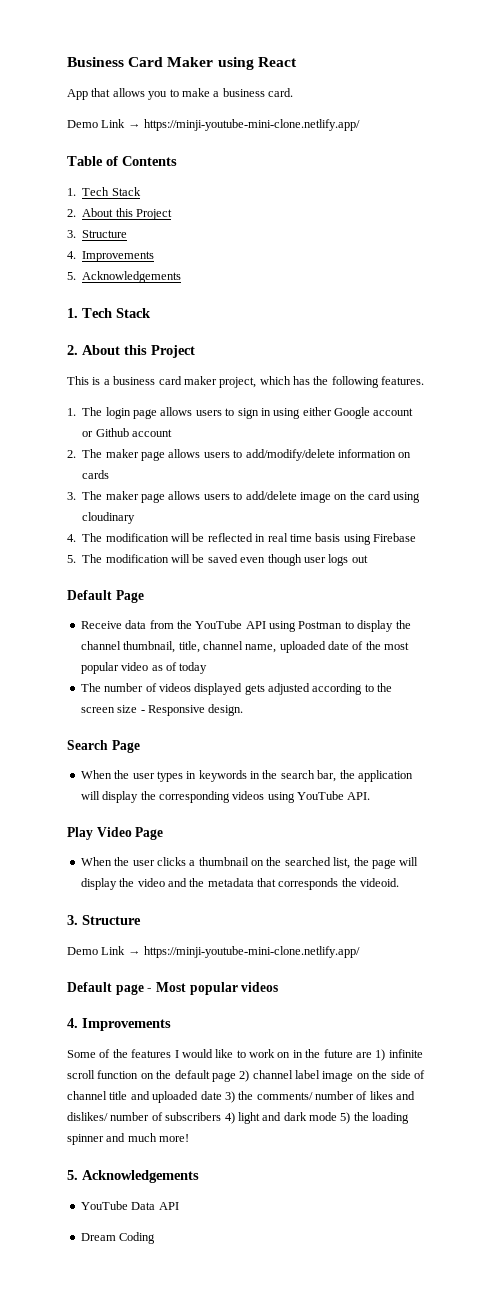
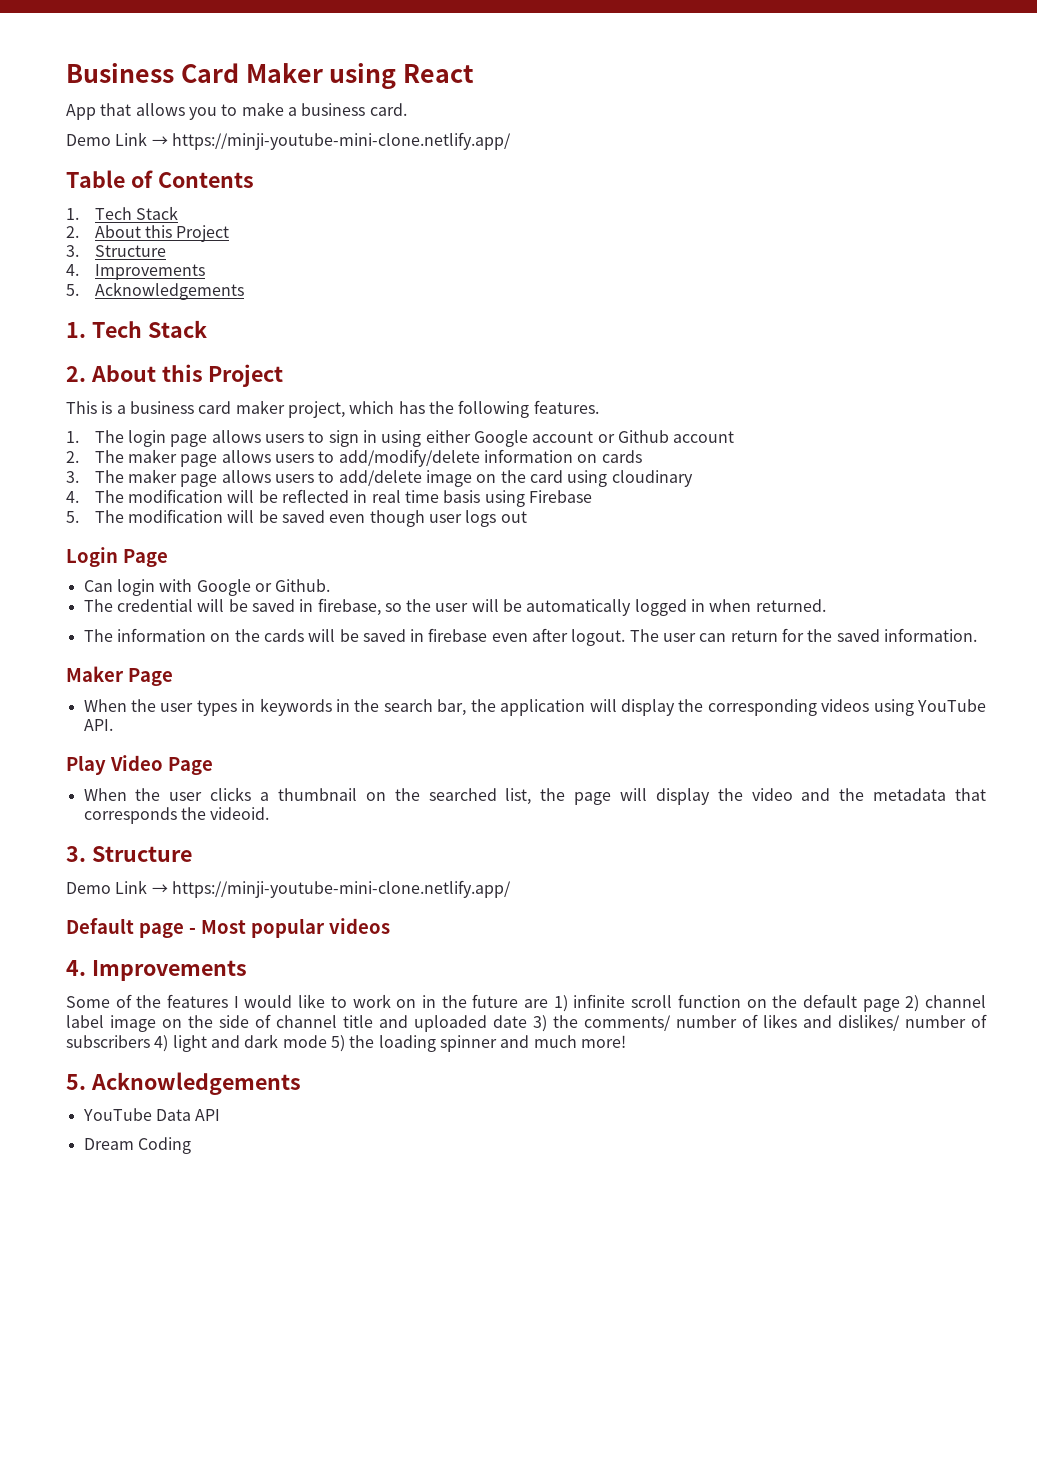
[67,590,144,603] [80,620,411,632] [80,641,410,653] [80,662,208,674] [80,683,393,695] [80,704,244,716] [67,740,108,750] Default Page // Receive data from the YouTube API using Postman to display the channel thumbnail, title, channel name, uploaded date of the most popular video as of today // The number of videos displayed gets adjusted according to the screen size - Responsive design. // Search -> [66,547,168,567] [83,579,331,596] [83,598,826,616] [83,628,978,646] [66,666,124,682] Login Page // Can login with Google or Github. // The credential will be saved in firebase, so the user will be automatically logged in when returned. // The information on the cards will be saved in firebase even after logout. The user can return for the saved information. // Maker

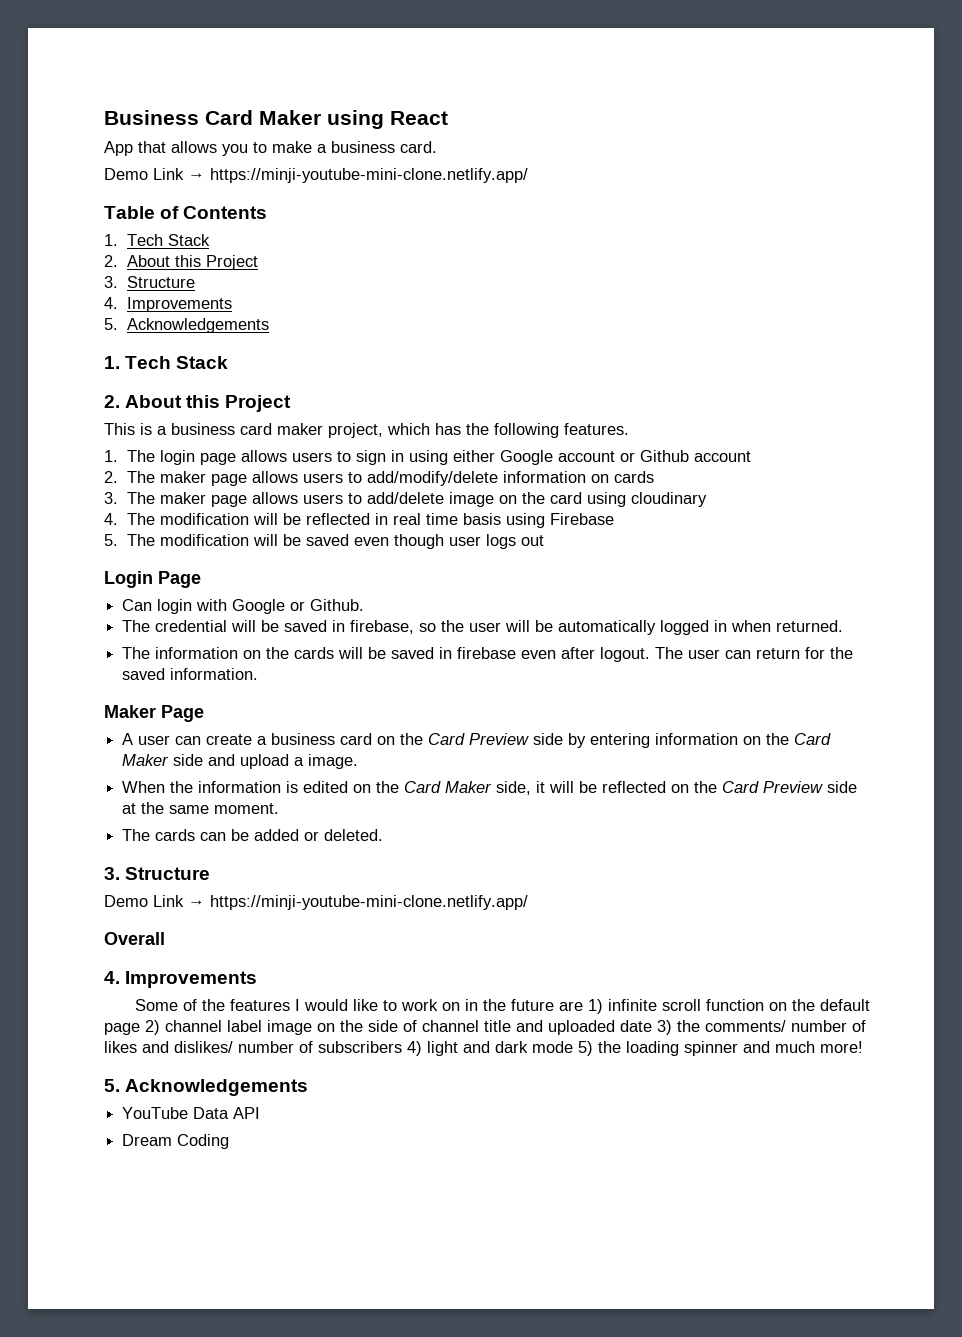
[83,698,987,716] [83,719,113,731] [66,755,213,775] [83,787,986,805] [83,807,270,824] When the user types in keywords in the search bar, the application will display the corresponding videos using YouTube API. // Play Video Page // When the user clicks a thumbnail on the searched list, the page will display the video and the metadata that corresponds the videoid. -> [122,733,832,748] [122,754,359,769] [122,781,858,795] [122,802,280,814] [122,829,384,841] A user can create a business card on the Card Preview side by entering information on the Card Maker side and upload a image. // When the information is edited on the Card Maker side, it will be reflected on the Card Preview side at the same moment. // The cards can be added or deleted.
[66,918,390,938] Default page - Most popular videos -> [104,932,165,945] Overall

